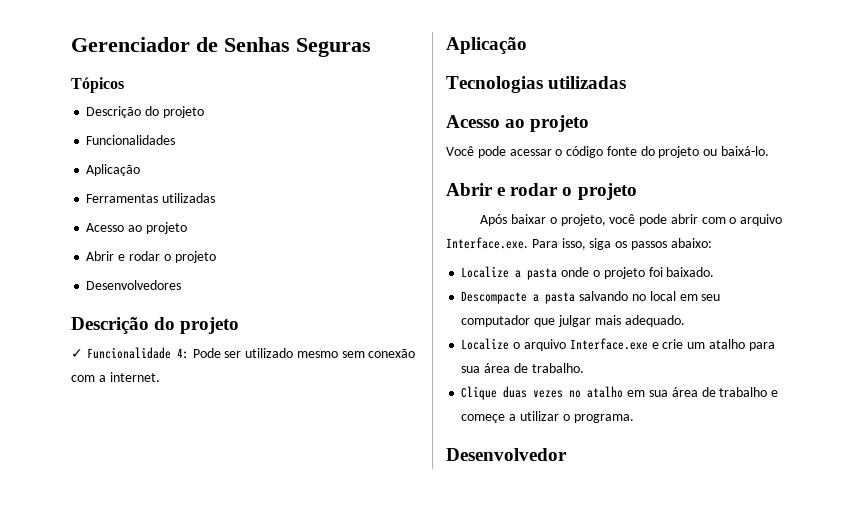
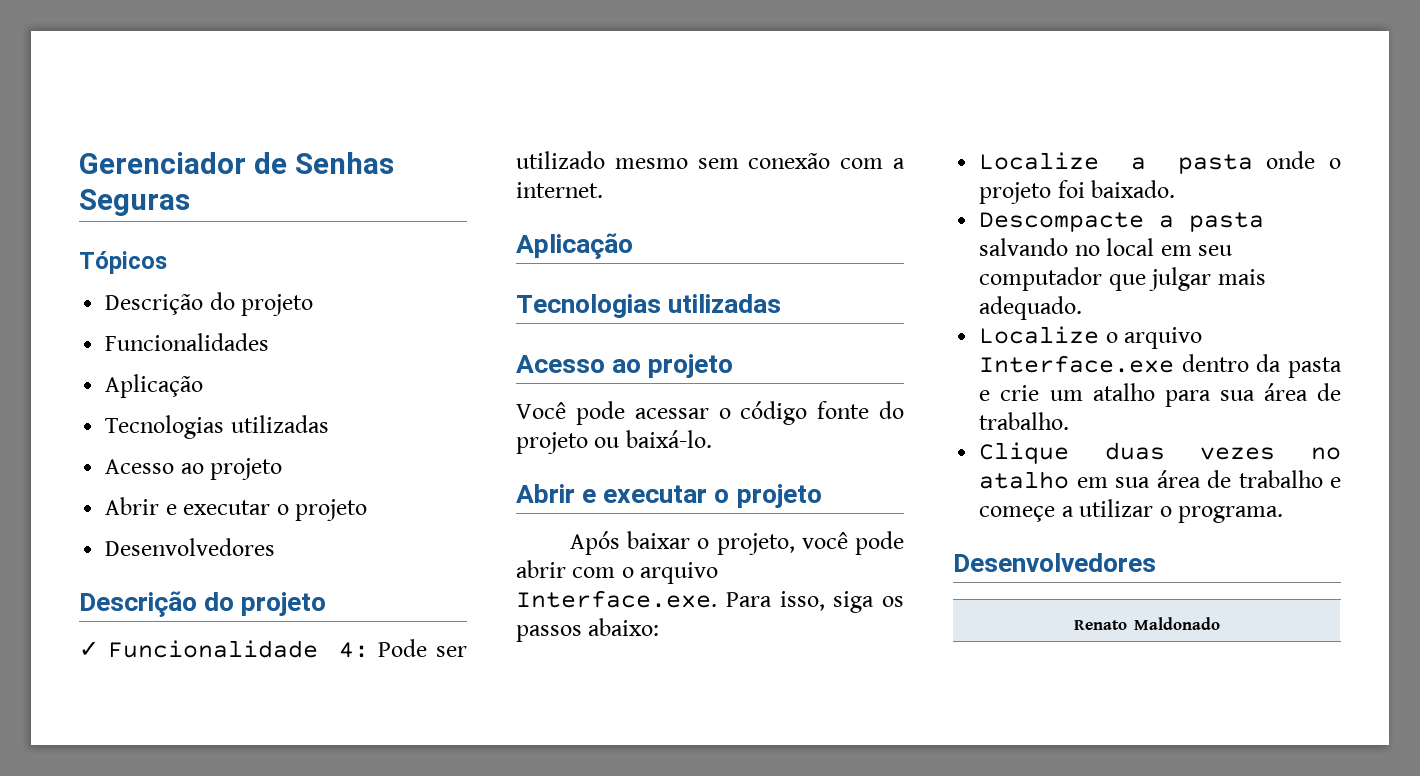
[86,194,159,203] Ferramentas -> [105,415,225,439] Tecnologias
[128,251,160,261] rodar -> [183,500,271,515] executar
[510,183,559,196] rodar -> [603,485,708,503] executar
(648, 344) none -> [1181,354,1342,378] dentro da pasta
[446,448,567,461] Desenvolvedor -> [953,553,1156,572] [1074,617,1220,630] Desenvolvedores // Renato Maldonado

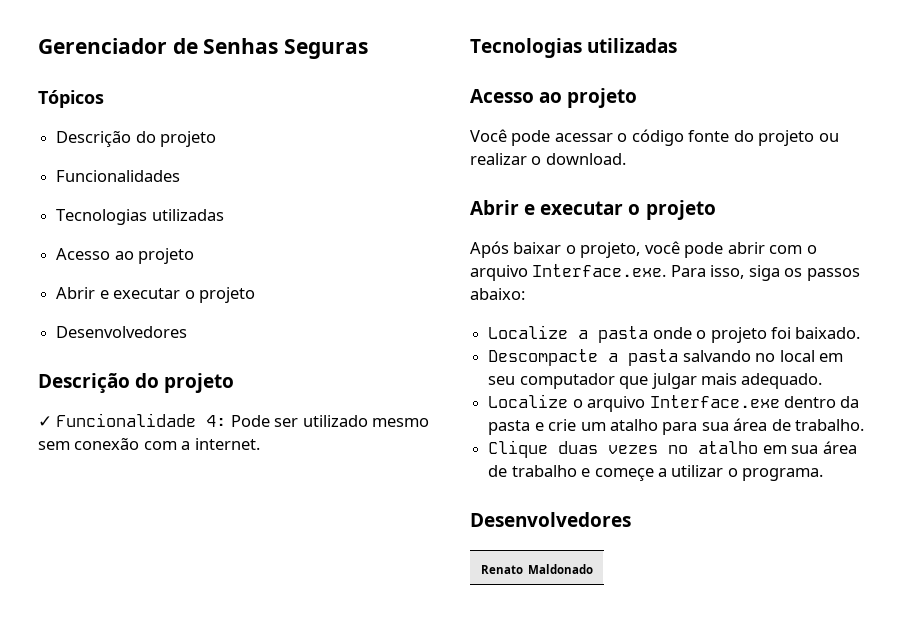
[105,374,204,398] // Aplicação -> (181, 176) none
[516,233,633,259] // Aplicação -> (260, 444) none
[625,430,712,448] baixá-lo. -> [470,153,626,165] realizar o download.

